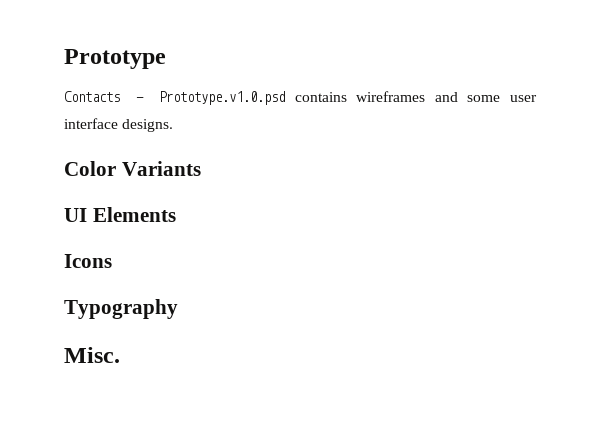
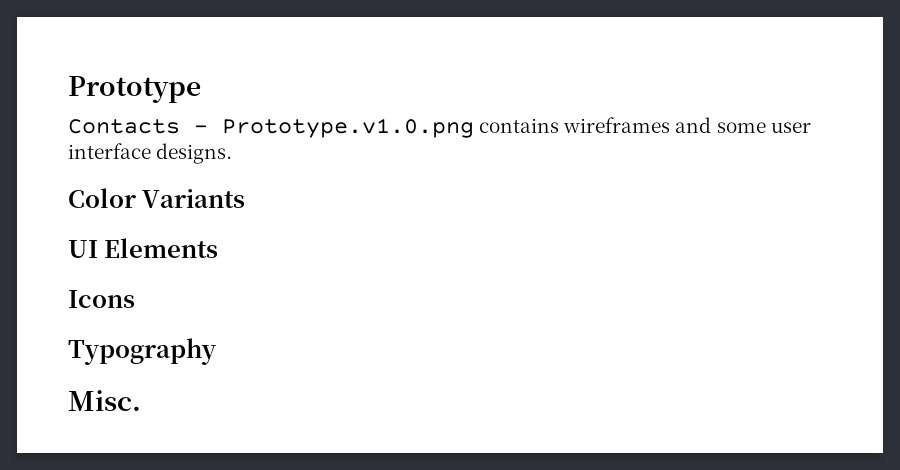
[159,91,286,105] Prototype.v1.0.psd -> [222,118,474,138] Prototype.v1.0.png

